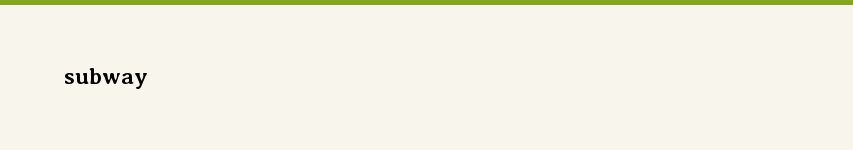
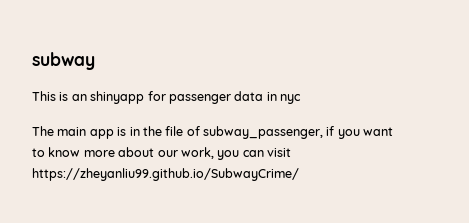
(148, 78) none -> [32,91,301,104] [32,126,394,139] [32,147,291,160] [32,168,299,181] // This is an shinyapp for passenger data in nyc // The main app is in the file of subway_passenger, if you want to know more about our work, you can visit https://zheyanliu99.github.io/SubwayCrime/

